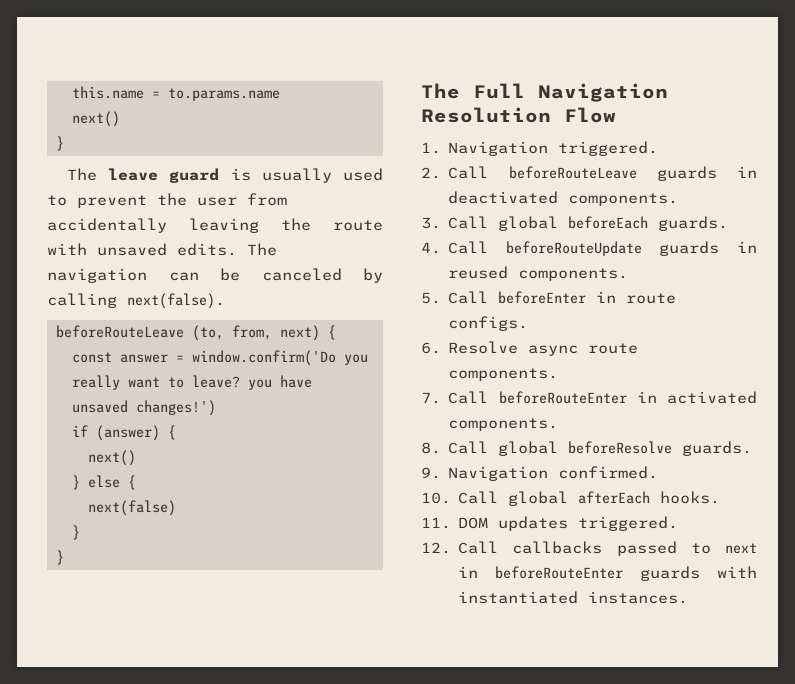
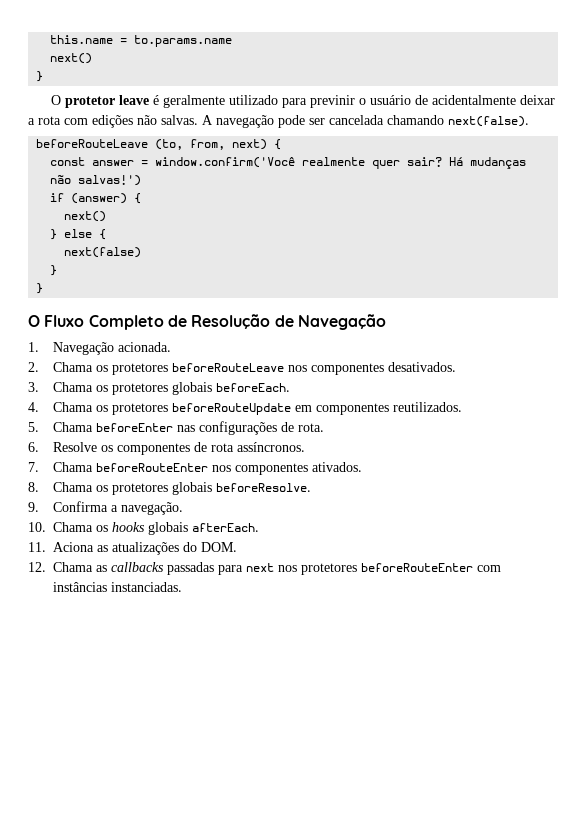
[66,168,383,183] [47,193,287,208] [47,218,383,233] [47,243,277,256] [47,268,383,283] [47,293,117,308] The leave guard is usually used to prevent the user from accidentally leaving the route with unsaved edits. The navigation can be canceled by calling -> [51,95,556,108] [28,115,444,128] O protetor leave é geralmente utilizado para previnir o usuário de acidentalmente deixar a rota com edições não salvas. A navegação pode ser cancelada chamando
[191,350,368,366] [71,375,312,390] [71,400,216,416] window.confirm('Do you really want to leave? you have unsaved changes!') -> [155,157,527,169] [50,175,142,186] window.confirm('Você realmente quer sair? Há mudanças não salvas!')
[421,83,668,102] [421,107,616,123] The Full Navigation Resolution Flow -> [28,314,386,330] O Fluxo Completo de Resolução de Navegação
[448,141,659,156] Navigation triggered. -> [52,342,171,355] Navegação acionada.
[448,166,757,181] [448,191,679,206] [421,216,729,231] [421,241,757,256] [448,266,629,281] [421,291,677,304] [448,316,529,331] [421,341,639,356] [448,368,559,381] [421,391,757,404] [448,418,559,431] [421,441,753,456] [421,466,659,481] [421,491,721,506] [421,516,679,531] [421,541,757,556] [458,566,757,581] [458,591,689,604] Call beforeRouteLeave guards in deactivated components. // 3. Call global beforeEach guards. // 4. Call beforeRouteUpdate guards in reused components. // 5. Call beforeEnter in route configs. // 6. Resolve async route components. // 7. Call beforeRouteEnter in activated components. // 8. Call global beforeResolve guards. // 9. Navigation confirmed. // 10. Call global afterEach hooks. // 11. DOM updates triggered. // 12. Call callbacks passed to next in beforeRouteEnter guards with instantiated instances. -> [52,362,456,375] [28,382,290,395] [28,402,462,415] [28,421,324,435] [28,442,305,455] [28,462,362,475] [28,482,311,495] [28,501,183,515] [28,522,259,535] [28,542,237,555] [28,562,501,575] [53,582,182,592] Chama os protetores beforeRouteLeave nos componentes desativados. // 3. Chama os protetores globais beforeEach. // 4. Chama os protetores beforeRouteUpdate em componentes reutilizados. // 5. Chama beforeEnter nas configurações de rota. // 6. Resolve os componentes de rota assíncronos. // 7. Chama beforeRouteEnter nos componentes ativados. // 8. Chama os protetores globais beforeResolve. // 9. Confirma a navegação. // 10. Chama os hooks globais afterEach. // 11. Aciona as atualizações do DOM. // 12. Chama as callbacks passadas para next nos protetores beforeRouteEnter com instâncias instanciadas.

